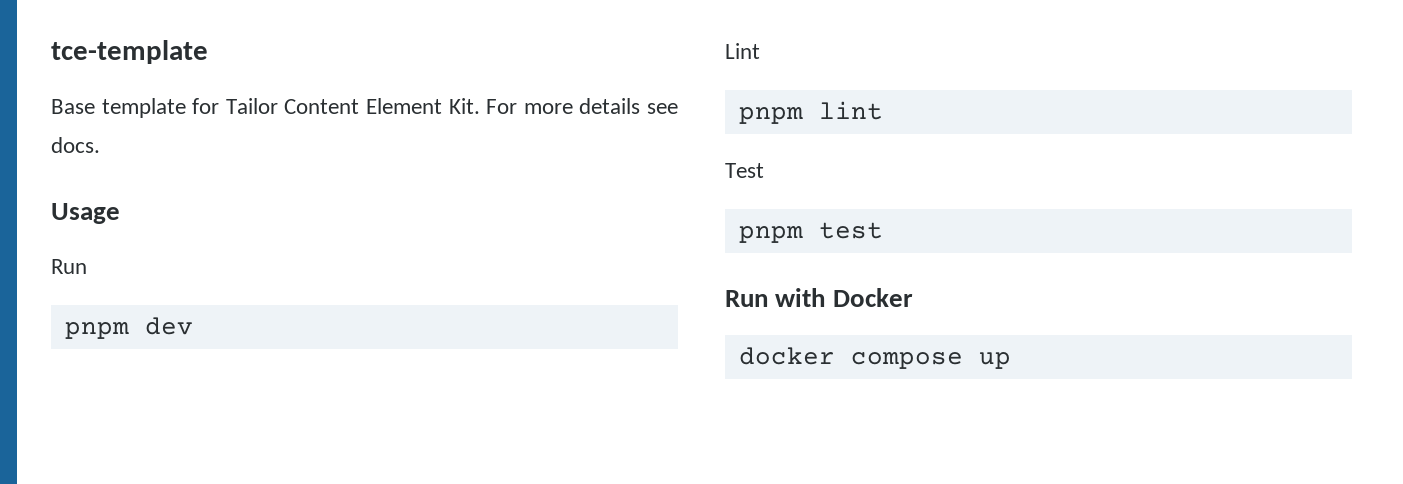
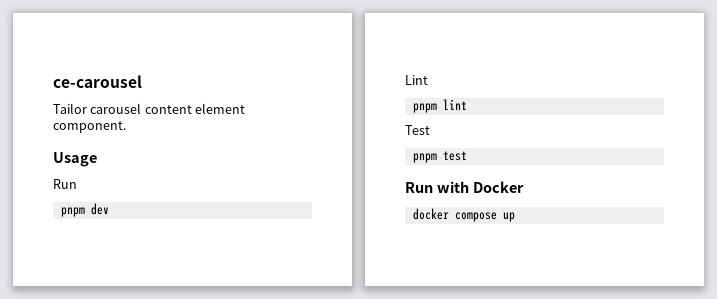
[51,40,208,64] [51,98,679,118] [51,137,100,153] tce-template // Base template for Tailor Content Element Kit. For more details see docs. -> [53,75,142,88] [53,103,246,114] [53,121,126,133] ce-carousel // Tailor carousel content element component.

